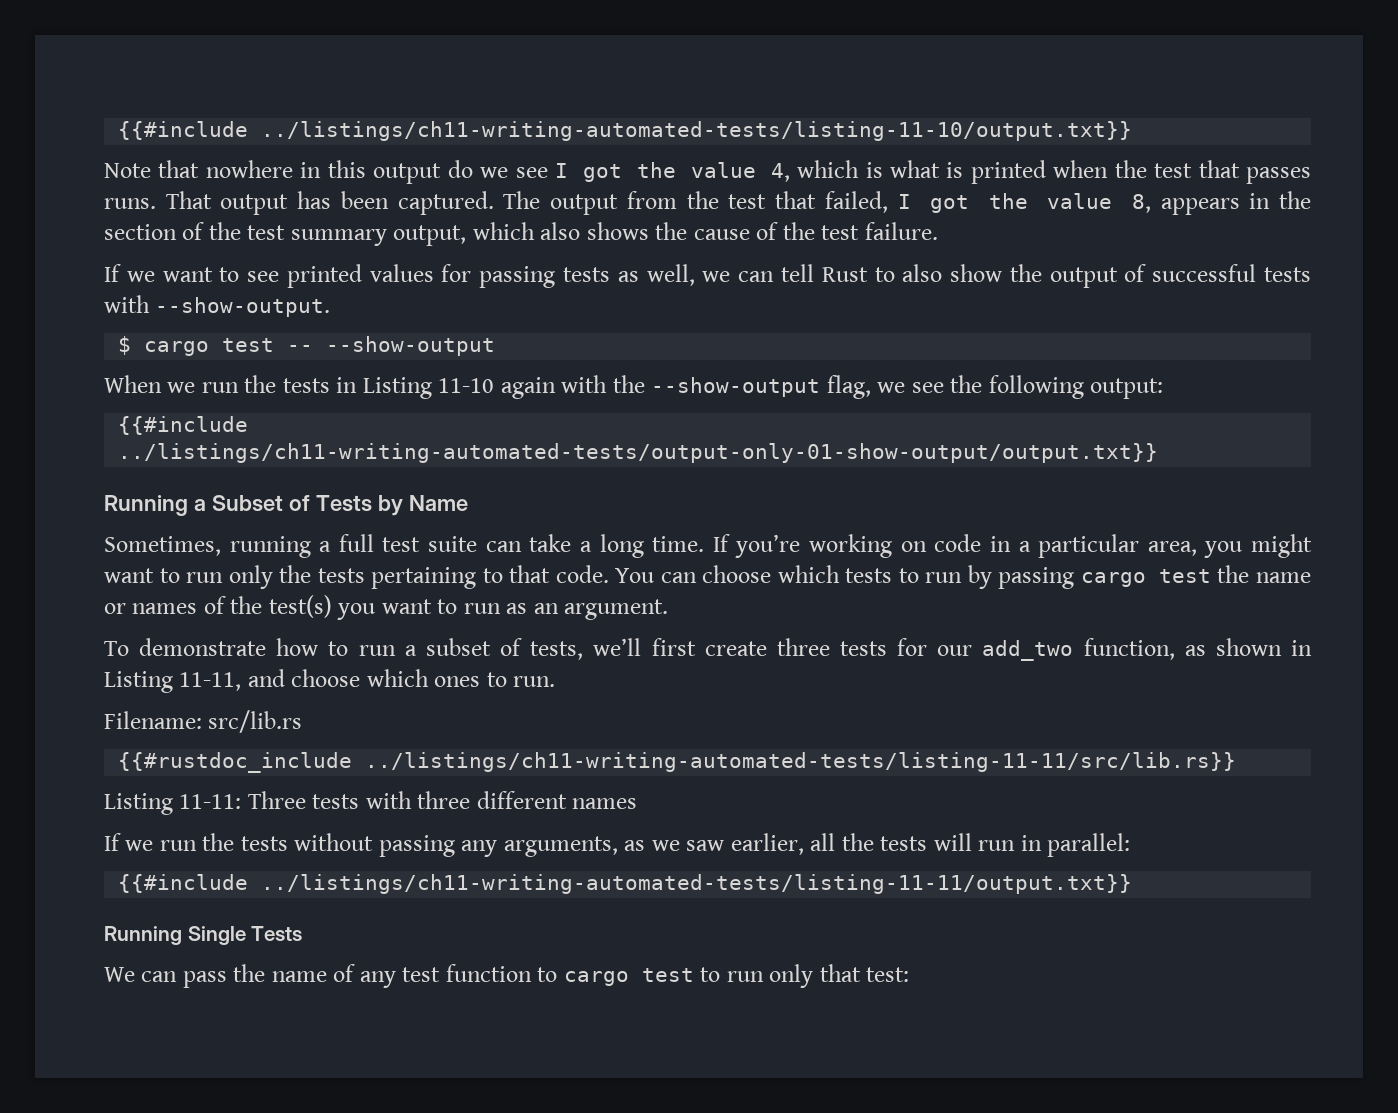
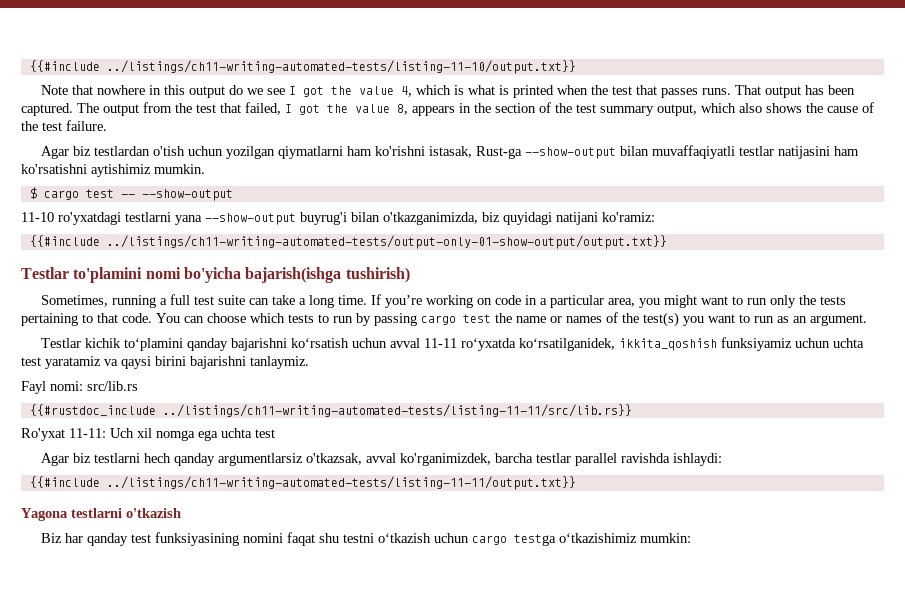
[104,264,1311,288] [104,295,331,317] If we want to see printed values for passing tests as well, we can tell Rust to also show the output of successful tests with --show-output. -> [40,145,859,159] [21,164,205,177] Agar biz testlardan o'tish uchun yozilgan qiymatlarni ham ko'rishni istasak, Rust-ga --show-output bilan muvaffaqiyatli testlar natijasini ham ko'rsatishni aytishimiz mumkin.
[104,375,1164,399] [118,416,249,435] [118,443,1159,463] [104,495,468,516] When we run the tests in Listing 11-10 again with the --show-output flag, we see the following output: // {{#include ../listings/ch11-writing-automated-tests/output-only-01-show-output/output.txt}} // Running a Subset of Tests by Name -> [21,212,655,225] [29,235,667,249] [21,267,410,283] 11-10 ro'yxatdagi testlarni yana --show-output buyrug'i bilan o'tkazganimizda, biz quyidagi natijani ko'ramiz: // {{#include ../listings/ch11-writing-automated-tests/output-only-01-show-output/output.txt}} // Testlar to'plamini nomi bo'yicha bajarish(ishga tushirish)
[104,638,1312,661] [104,669,556,693] [104,710,303,733] [118,752,1237,773] [104,791,638,815] [104,833,1131,857] [118,874,1133,894] [104,926,303,945] [104,964,910,988] To demonstrate how to run a subset of tests, we’ll first create three tests for our add_two function, as shown in Listing 11-11, and choose which ones to run. // Filename: src/lib.rs // {{#rustdoc_include ../listings/ch11-writing-automated-tests/listing-11-11/src/lib.rs}} // Listing 11-11: Three tests with three different names // If we run the tests without passing any arguments, as we saw earlier, all the tests will run in parallel: // {{#include ../listings/ch11-writing-automated-tests/listing-11-11/output.txt}} // Running Single Tests // We can pass the name of any test function to cargo test to run only that test: -> [40,337,864,351] [21,356,309,369] [21,381,138,394] [29,404,632,417] [21,428,275,441] [40,453,722,466] [29,476,576,490] [21,508,181,521] [40,532,691,546] Testlar kichik to‘plamini qanday bajarishni ko‘rsatish uchun avval 11-11 ro‘yxatda ko‘rsatilganidek, ikkita_qoshish funksiyamiz uchun uchta test yaratamiz va qaysi birini bajarishni tanlaymiz. // Fayl nomi: src/lib.rs // {{#rustdoc_include ../listings/ch11-writing-automated-tests/listing-11-11/src/lib.rs}} // Ro'yxat 11-11: Uch xil nomga ega uchta test // Agar biz testlarni hech qanday argumentlarsiz o'tkazsak, avval ko'rganimizdek, barcha testlar parallel ravishda ishlaydi: // {{#include ../listings/ch11-writing-automated-tests/listing-11-11/output.txt}} // Yagona testlarni o'tkazish // Biz har qanday test funksiyasining nomini faqat shu testni oʻtkazish uchun cargo testga oʻtkazishimiz mumkin:

